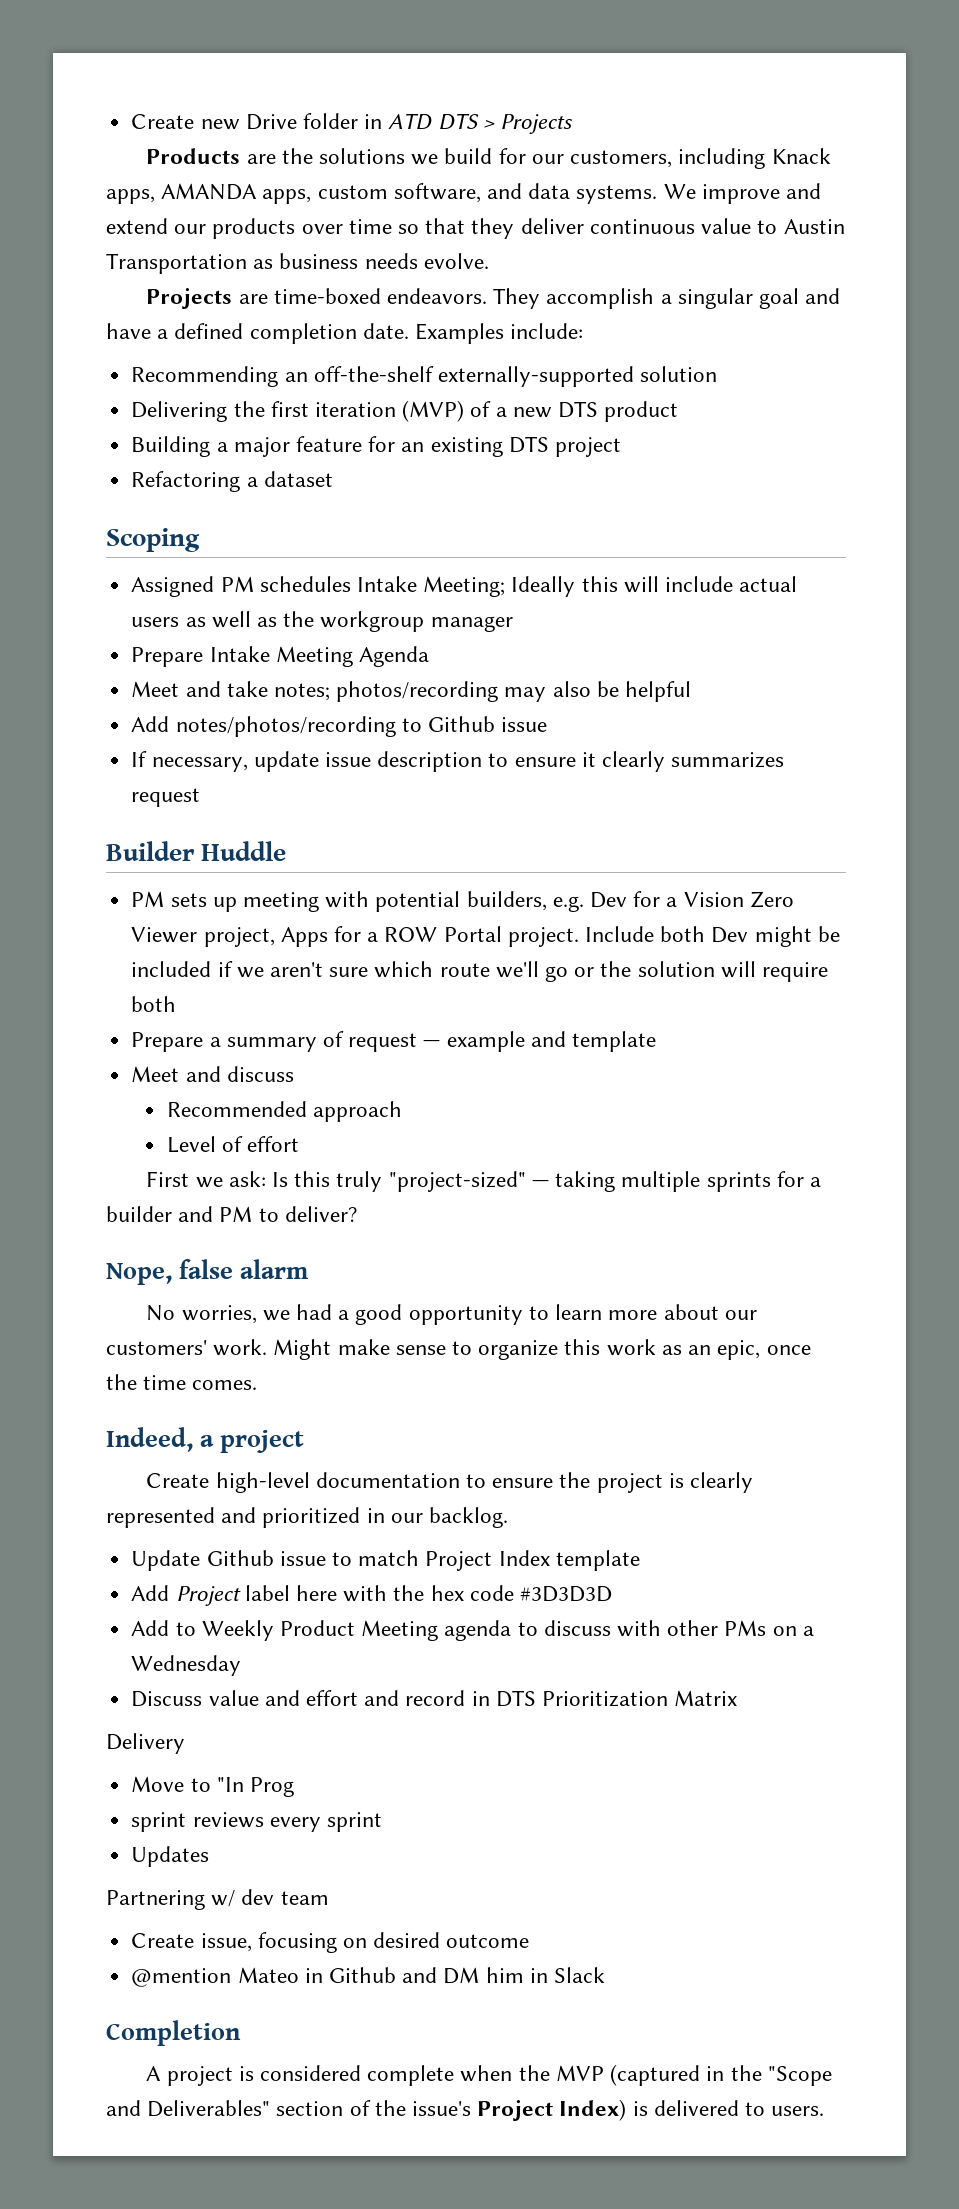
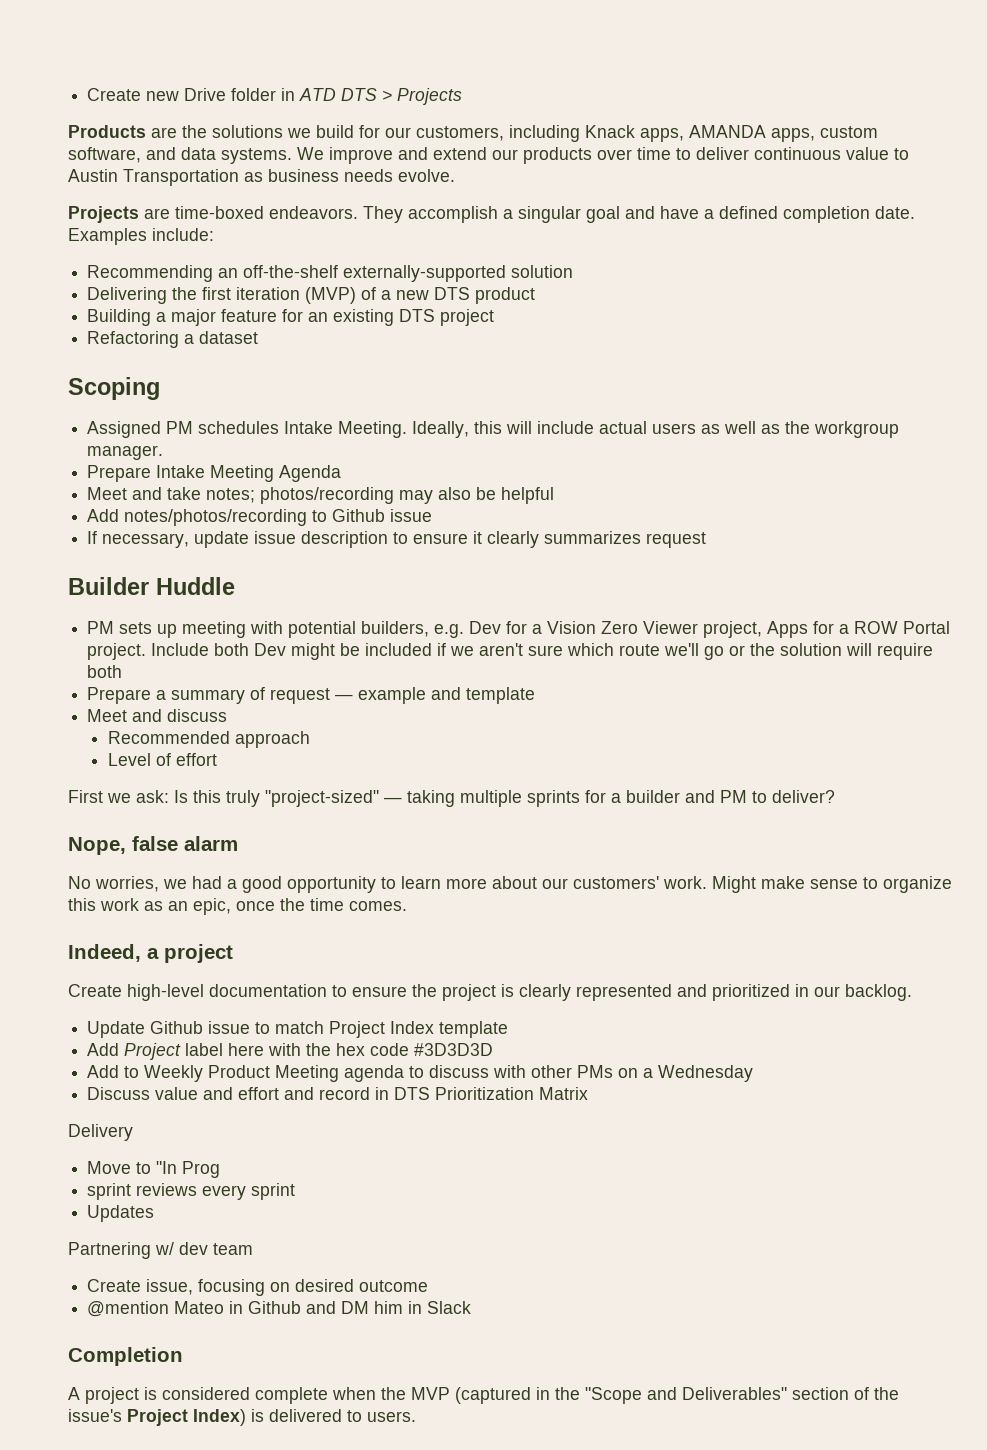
[398,218,515,239] so that they -> [676,148,691,160] to
[423,576,576,597] Meeting; Ideally -> [338,421,470,438] Meeting. Ideally,
[430,616,513,632] manager -> [87,445,164,460] manager.

